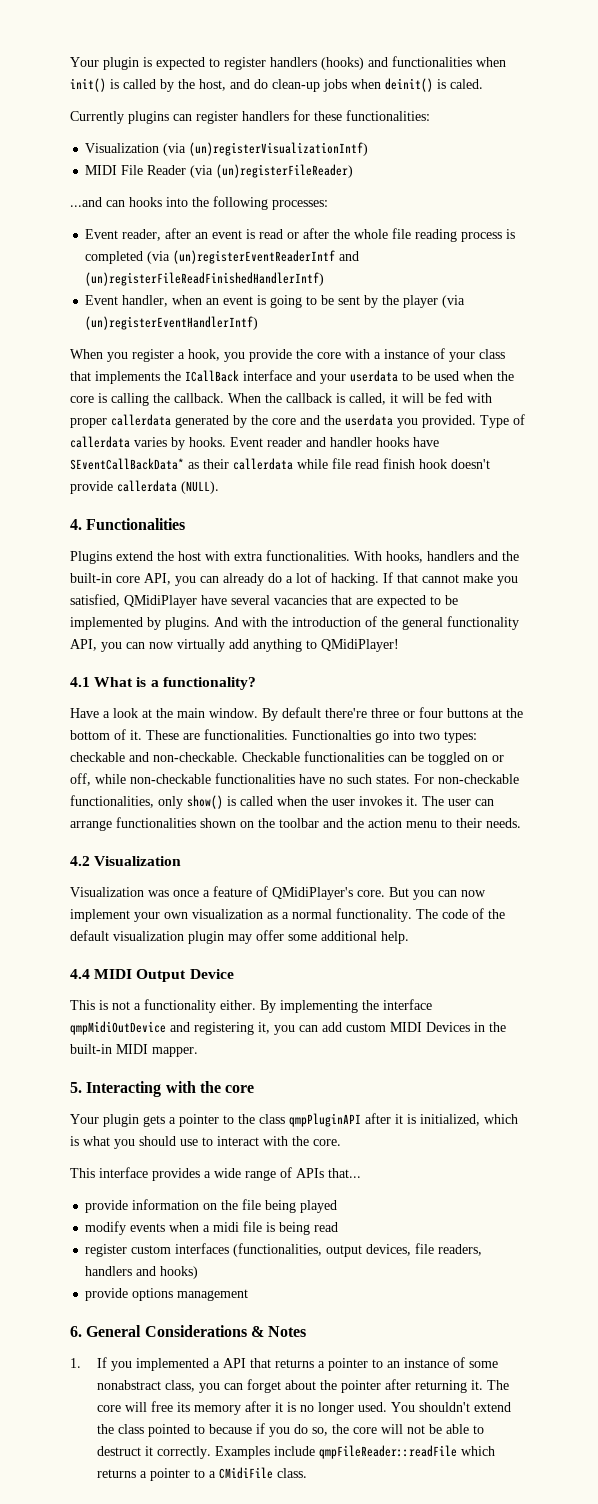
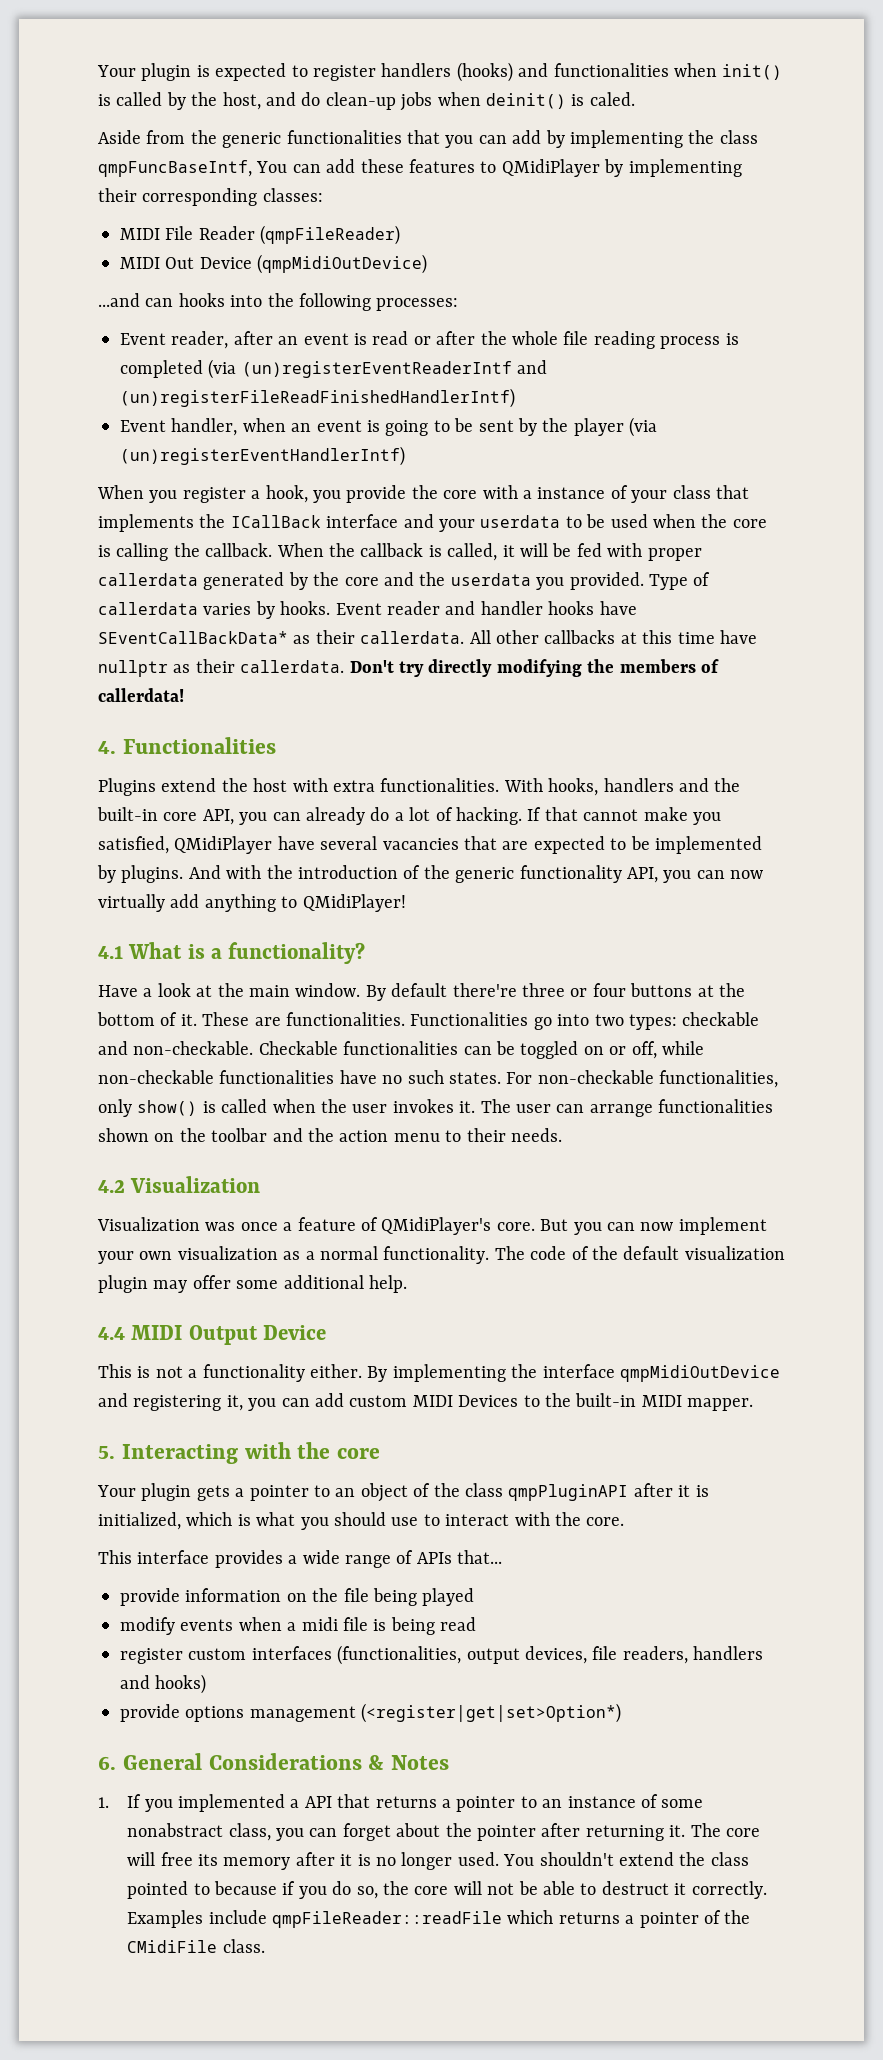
[70,110,430,124] [85,142,369,156] [85,164,354,178] Currently plugins can register handlers for these functionalities: // Visualization (via (un)registerVisualizationIntf) // MIDI File Reader (via (un)registerFileReader) -> [98,130,758,148] [98,159,742,177] [98,188,323,206] [120,225,401,245] [120,254,428,274] Aside from the generic functionalities that you can add by implementing the class qmpFuncBaseIntf, You can add these features to QMidiPlayer by implementing their corresponding classes: // MIDI File Reader (qmpFileReader) // MIDI Out Device (qmpMidiOutDevice)
[233,458,490,470] [70,480,219,494] callerdata while file read finish hook doesn't provide callerdata (NULL). -> [360,630,757,644] [98,659,719,677] [98,688,184,702] callerdata. All other callbacks at this time have nullptr as their callerdata. Don't try directly modifying the members of callerdata!
[402,617,443,630] general -> [455,867,515,883] generic
[292,730,371,740] Functionalties -> [410,1012,529,1026] Functionalities
[474,1022,485,1032] in -> [523,1395,540,1407] to
(234, 1119) none -> [335,1483,431,1502] an object of
(249, 1295) none -> [361,1703,622,1723] (<register|get|set>Option*)
[194,1469,217,1478] to a -> [704,1910,751,1924] of the

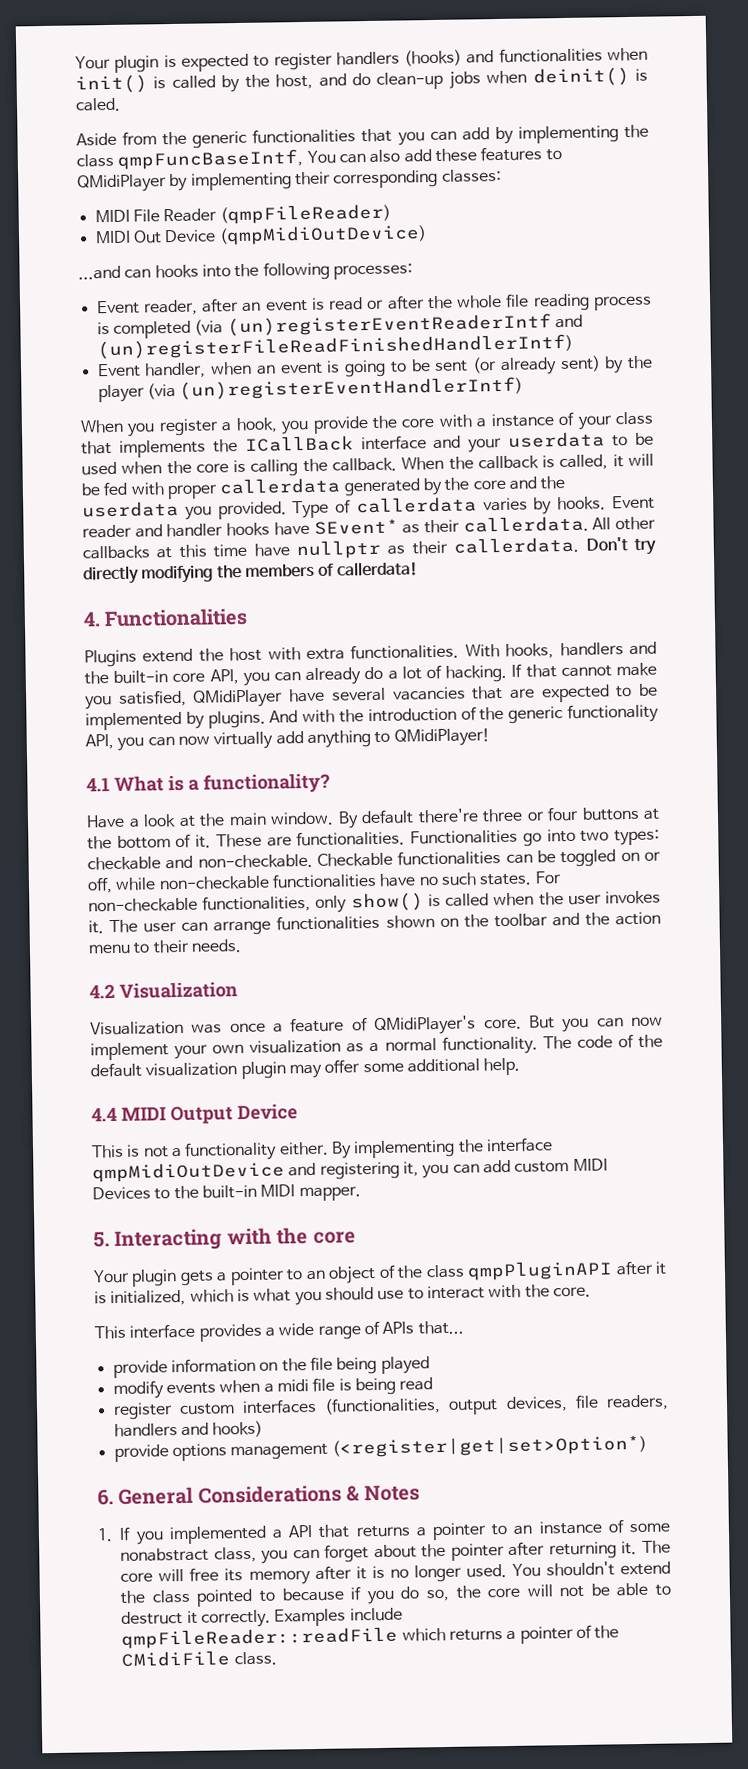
(321, 168) none -> [369,149,401,163] also
(514, 426) none -> [472,355,601,376] (or already sent)
[98,631,288,644] SEventCallBackData* -> [313,518,399,535] SEvent*

